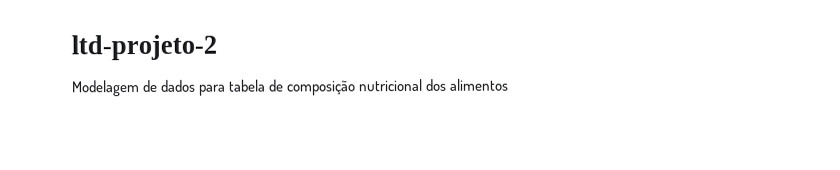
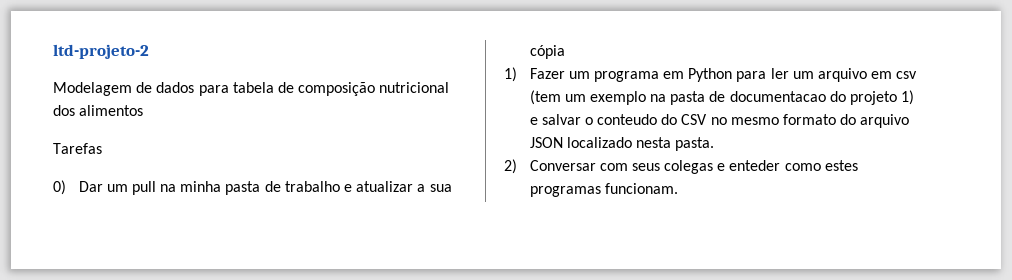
(510, 84) none -> [53,143,102,154] [53,180,452,195] [529,45,565,59] [504,67,918,82] [529,90,915,105] [529,114,910,128] [529,137,715,151] [504,159,858,174] [529,183,678,197] // Tarefas // 0) Dar um pull na minha pasta de trabalho e atualizar a sua cópia // 1) Fazer um programa em Python para ler um arquivo em csv (tem um exemplo na pasta de documentacao do projeto 1) e salvar o conteudo do CSV no mesmo formato do arquivo JSON localizado nesta pasta. // 2) Conversar com seus colegas e enteder como estes programas funcionam.

